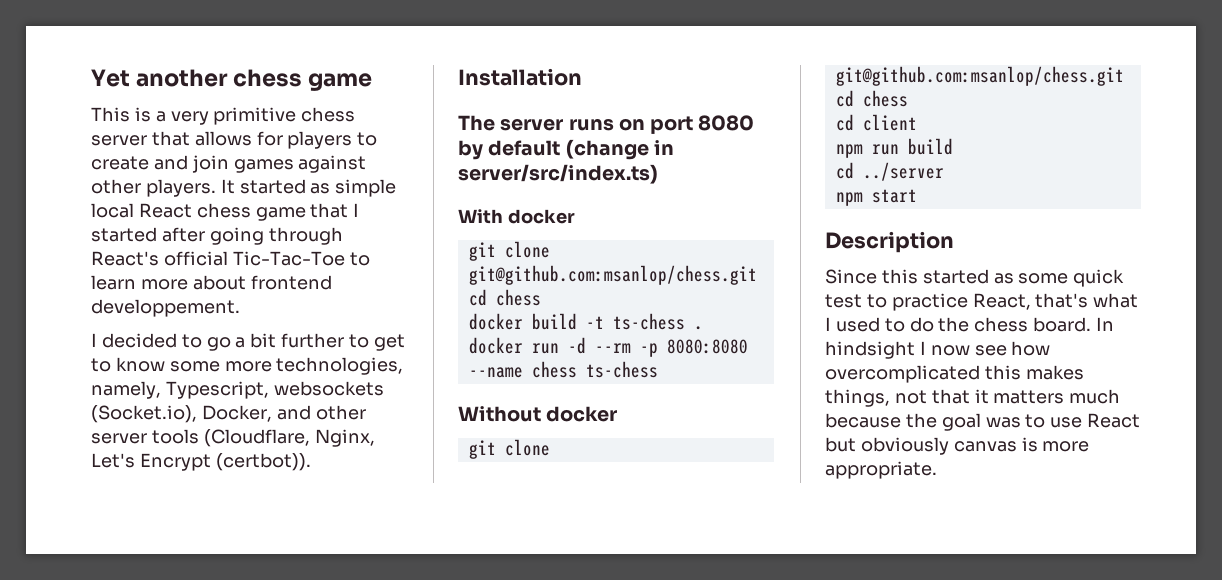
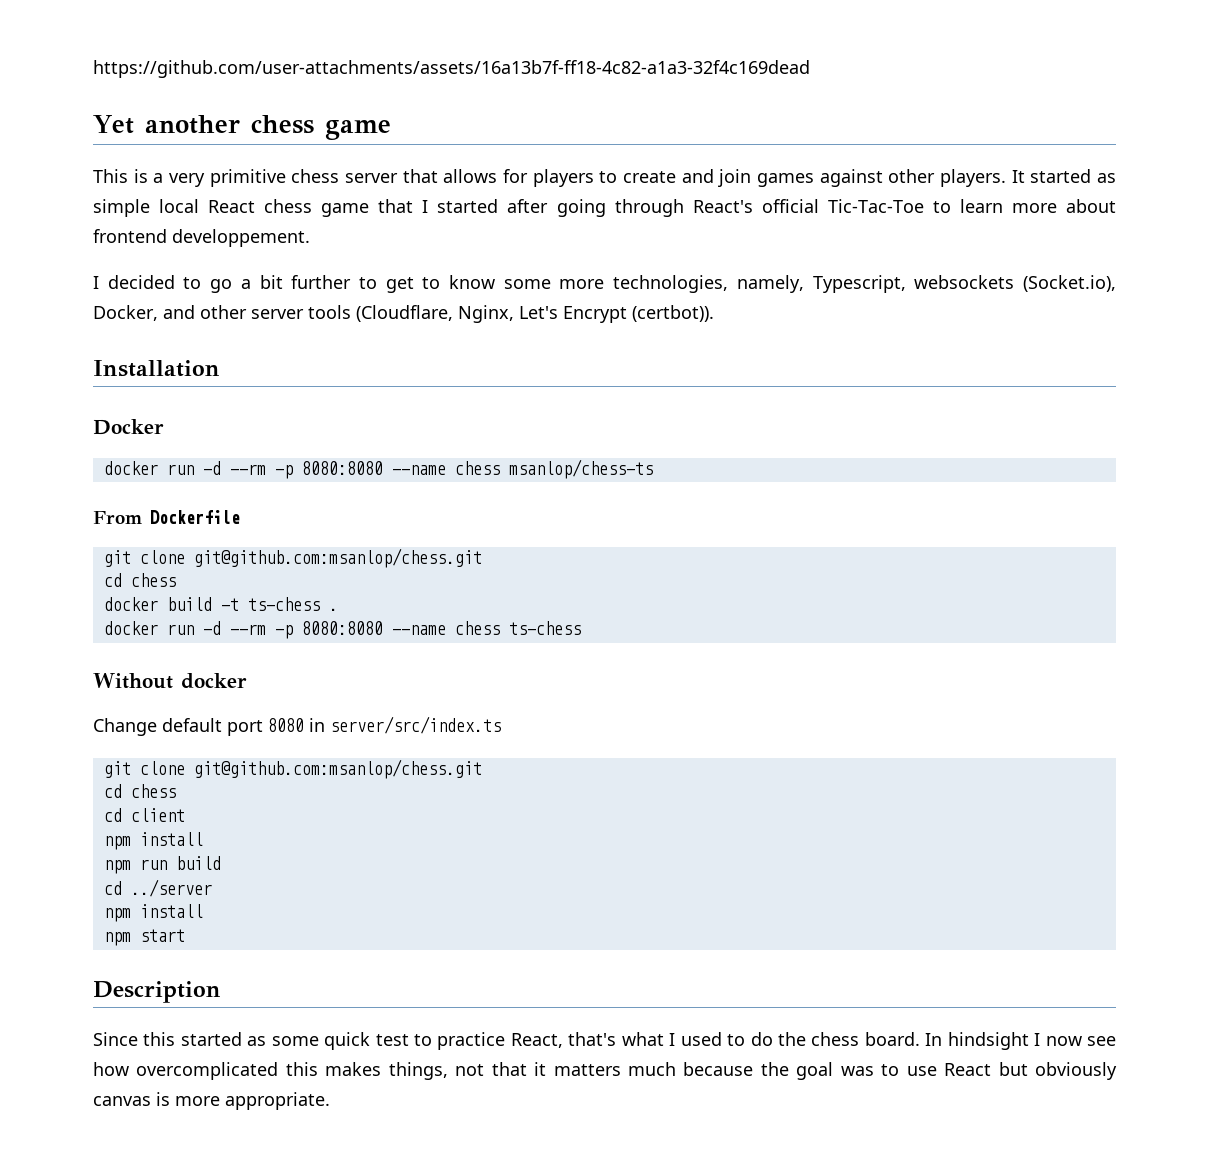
(91, 78) none -> [93,60,810,78] https://github.com/user-attachments/assets/16a13b7f-ff18-4c82-a1a3-32f4c169dead //
[458,115,755,134] [458,139,674,160] [458,164,658,184] [458,209,575,224] The server runs on port 8080 by default (change in server/src/index.ts) // With docker -> [93,419,164,435] [103,459,653,479] [93,510,240,524] Docker // docker run -d --rm -p 8080:8080 --name chess msanlop/chess-ts // From Dockerfile
(618, 414) none -> [93,716,501,736] // Change default port 8080 in server/src/index.ts
(917, 122) none -> [103,832,203,850] // npm install
(944, 171) none -> [103,904,203,922] // npm install

